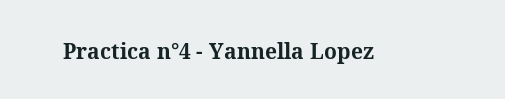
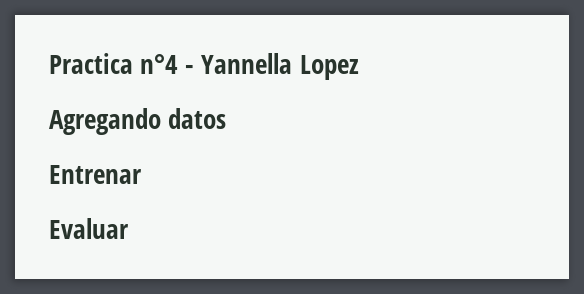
(374, 53) none -> [49,108,227,135] [49,165,142,184] [49,218,129,239] // Agregando datos // Entrenar // Evaluar

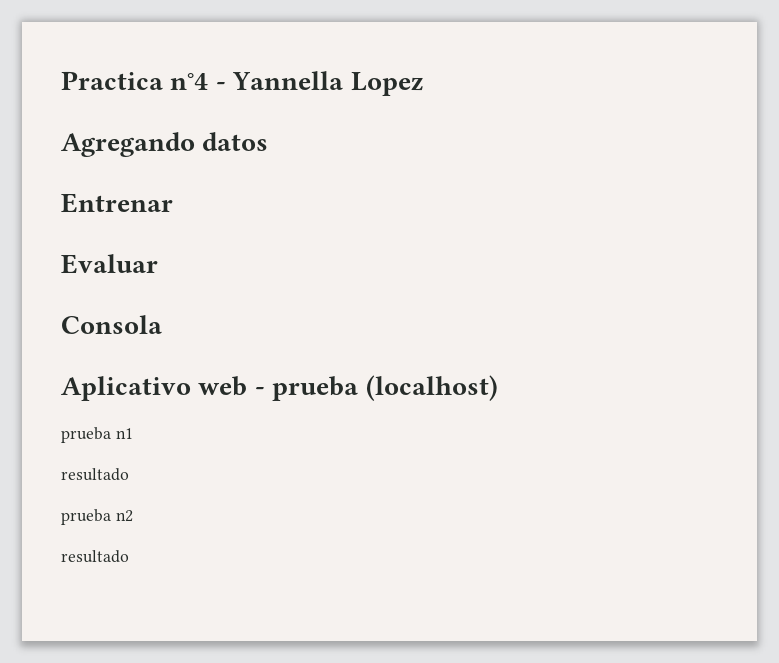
(129, 228) none -> [61,315,162,334] [61,375,498,401] [61,427,133,443] [61,468,129,481] [61,509,133,525] [61,550,129,563] // Consola // Aplicativo web - prueba (localhost) // prueba n1 // resultado // prueba n2 // resultado

